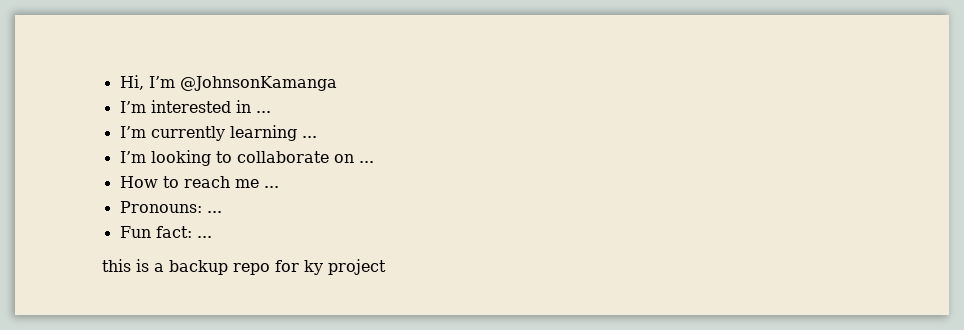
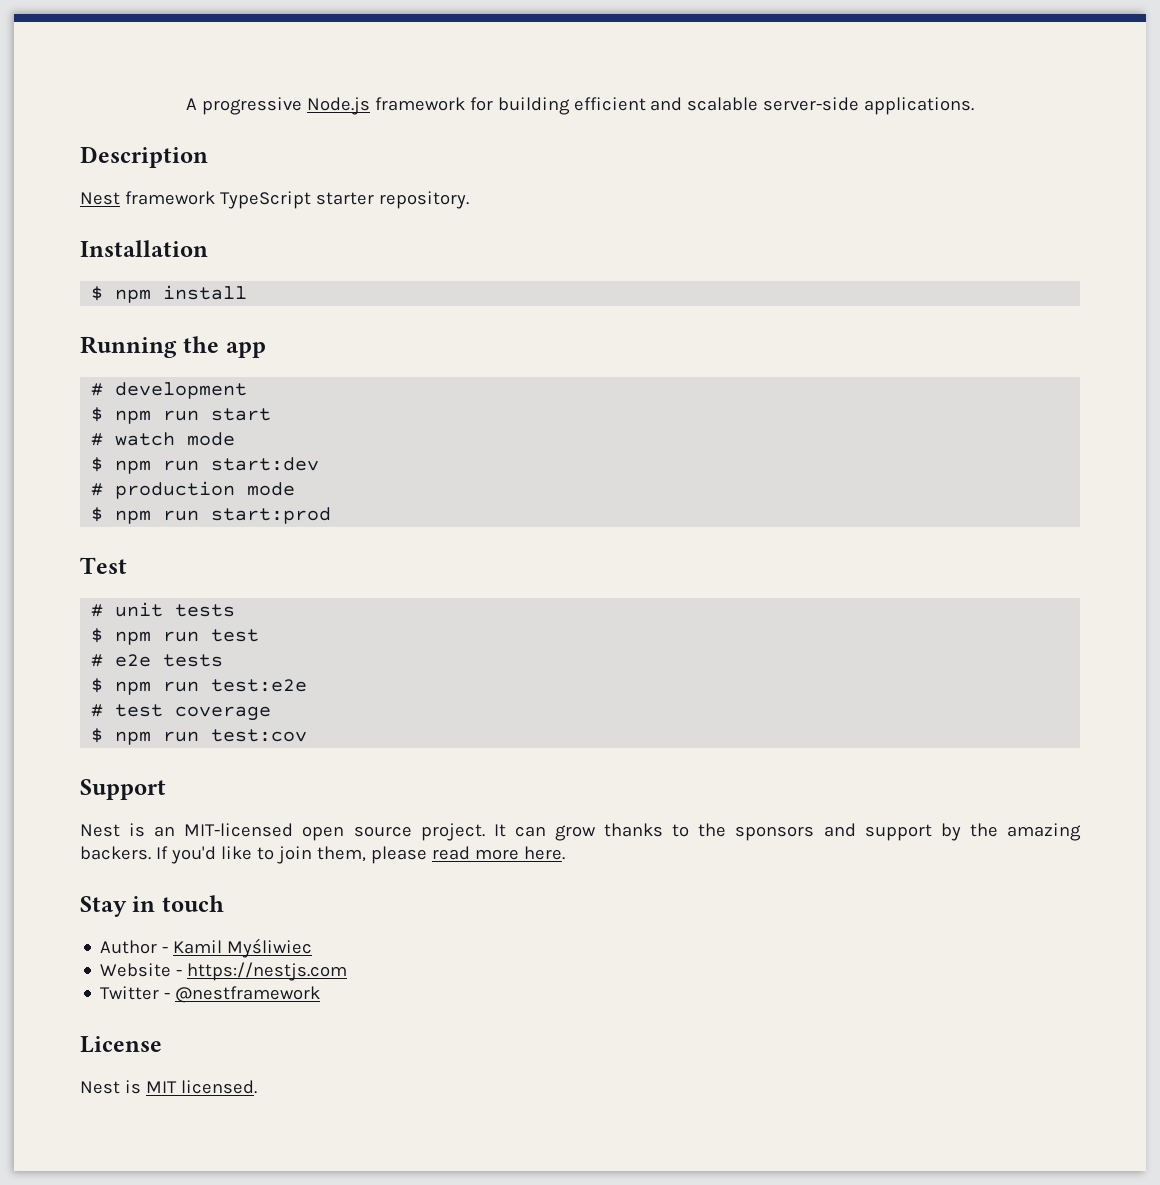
[119,75,337,91] [119,100,271,113] [119,125,317,141] [119,150,374,166] [119,176,279,188] [119,201,222,213] [119,226,212,238] [102,259,386,275] Hi, I’m @JohnsonKamanga // I’m interested in ... // I’m currently learning ... // I’m looking to collaborate on ... // How to reach me ... // Pronouns: ... // Fun fact: ... // this is a backup repo for ky project -> [185,97,975,115] [80,146,208,168] [80,191,469,209] [80,240,208,257] [91,285,248,303] [80,336,266,358] [91,382,248,399] [91,407,272,424] [91,432,236,446] [91,457,320,474] [91,481,296,499] [91,507,332,524] [80,557,127,574] [91,602,236,617] [91,628,260,645] [91,654,224,667] [91,678,308,695] [91,704,272,721] [91,728,308,745] [80,779,166,800] [80,823,1081,841] [80,846,565,864] [80,895,224,917] [100,938,313,958] [100,962,348,981] [100,986,321,1003] [80,1036,162,1053] [80,1080,257,1094] A progressive Node.js framework for building efficient and scalable server-side applications. // Description // Nest framework TypeScript starter repository. // Installation // $ npm install // Running the app // # development // $ npm run start // # watch mode // $ npm run start:dev // # production mode // $ npm run start:prod // Test // # unit tests // $ npm run test // # e2e tests // $ npm run test:e2e // # test coverage // $ npm run test:cov // Support // Nest is an MIT-licensed open source project. It can grow thanks to the sponsors and support by the amazing backers. If you'd like to join them, please read more here. // Stay in touch // Author - Kamil Myśliwiec // Website - https://nestjs.com // Twitter - @nestframework // License // Nest is MIT licensed.

